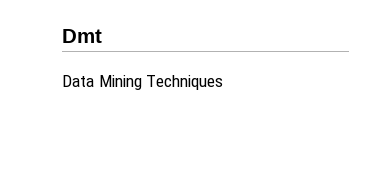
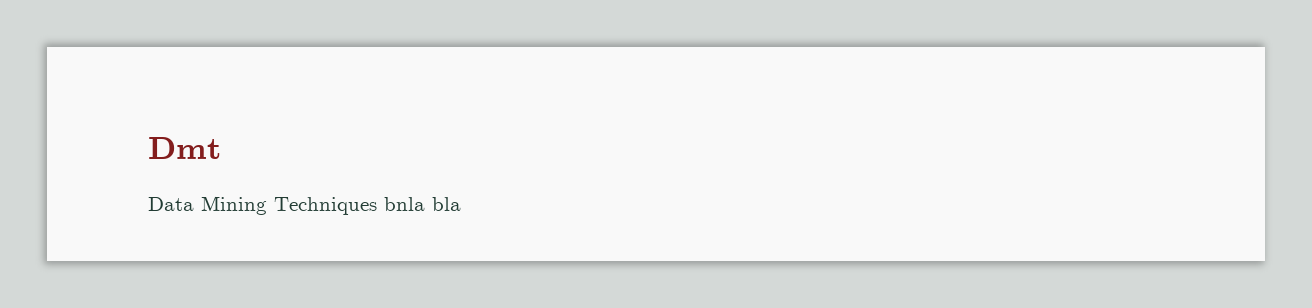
(224, 82) none -> [384,197,461,211] bnla bla

